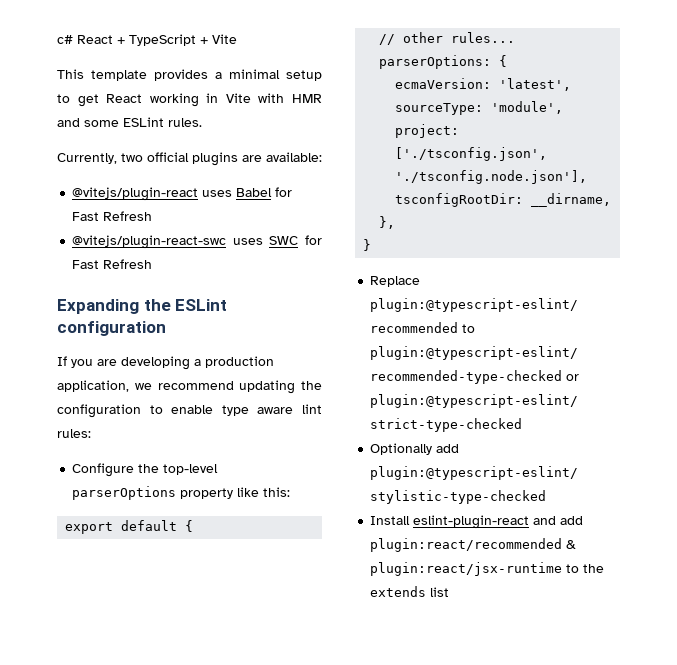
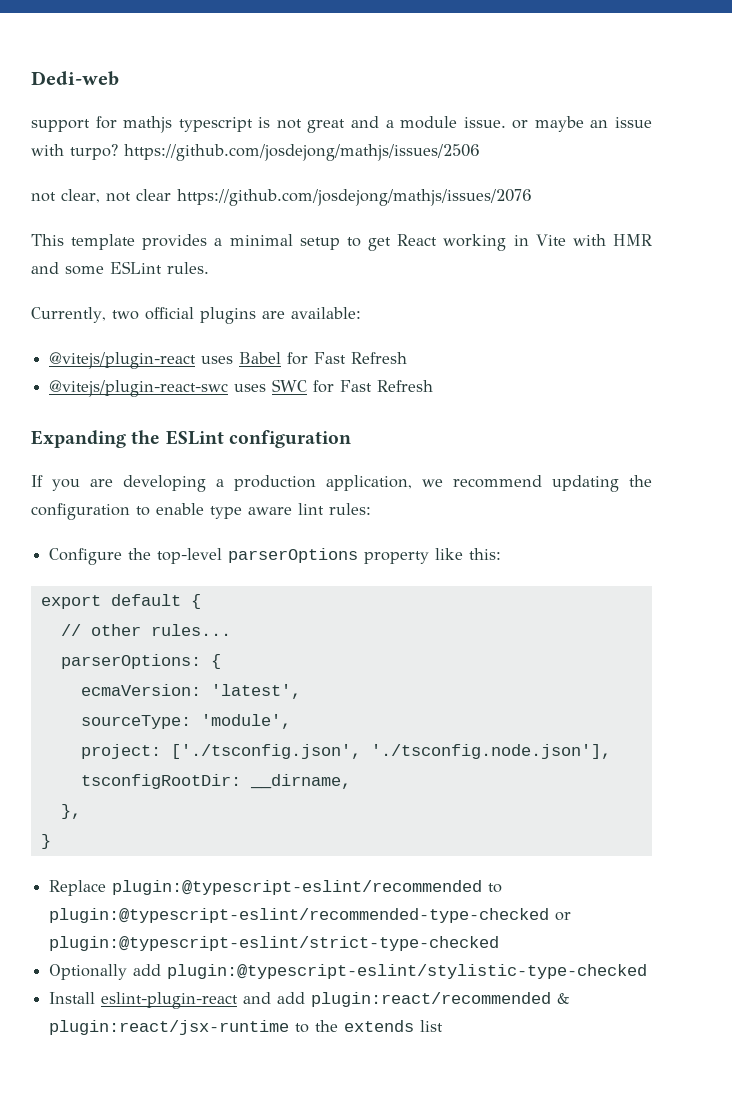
[57,34,237,46] c# React + TypeScript + Vite -> [31,71,119,86] [31,116,652,133] [31,144,480,161] [31,189,532,206] Dedi-web // support for mathjs typescript is not great and a module issue. or maybe an issue with turpo? https://github.com/josdejong/mathjs/issues/2506 // not clear, not clear https://github.com/josdejong/mathjs/issues/2076

